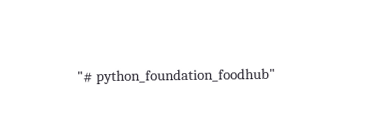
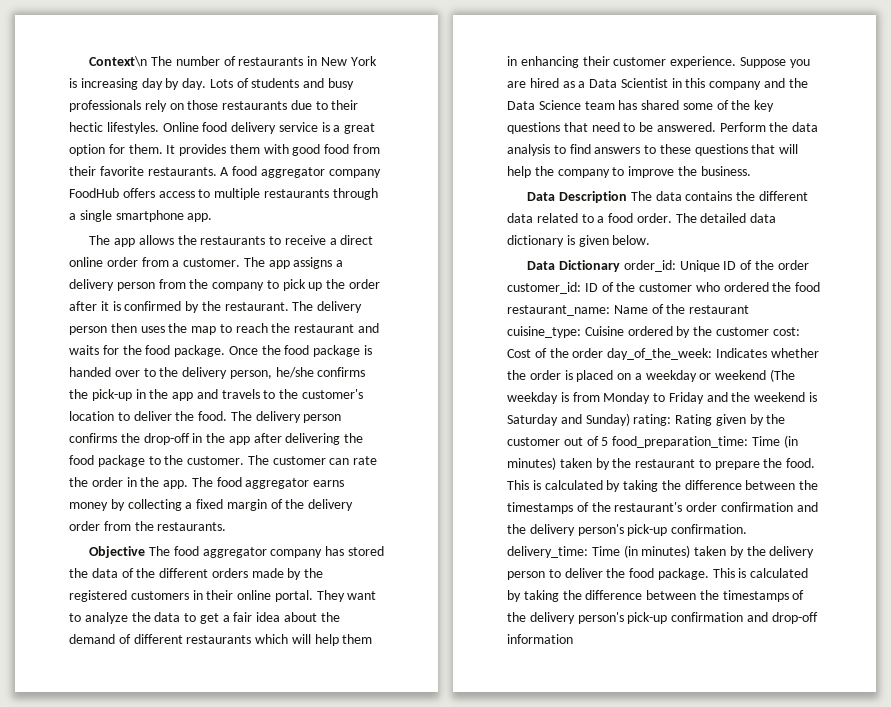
[77,67,276,85] "# python_foundation_foodhub" -> [89,56,377,67] [69,78,355,90] [69,100,359,112] [69,122,376,134] [69,144,381,156] [69,166,381,178] [69,188,378,200] [69,210,213,222] [89,235,374,247] [69,257,344,269] [69,279,381,291] [69,301,363,313] [69,323,380,335] [69,345,373,357] [69,367,366,379] [69,389,364,401] [69,411,342,423] [69,433,364,445] [69,455,378,467] [69,477,345,489] [69,499,354,511] [69,521,227,531] [89,546,384,558] [69,568,324,580] [69,590,377,602] [69,612,340,624] [69,634,373,646] [507,56,810,68] [507,78,808,90] [507,100,775,112] [507,122,819,134] [507,144,799,156] [507,166,751,178] [527,191,808,203] [507,213,777,223] [507,235,651,247] [527,260,809,272] [507,282,821,294] [507,304,750,316] [507,326,800,338] [507,348,819,360] [507,369,796,382] [507,392,818,404] [507,413,786,426] [507,435,798,448] [507,457,816,470] [507,480,819,492] [507,502,818,514] [507,524,748,536] [507,545,815,558] [507,568,809,580] [507,590,805,602] [507,612,818,624] [507,634,573,644] Context\n The number of restaurants in New York is increasing day by day. Lots of students and busy professionals rely on those restaurants due to their hectic lifestyles. Online food delivery service is a great option for them. It provides them with good food from their favorite restaurants. A food aggregator company FoodHub offers access to multiple restaurants through a single smartphone app. // The app allows the restaurants to receive a direct online order from a customer. The app assigns a delivery person from the company to pick up the order after it is confirmed by the restaurant. The delivery person then uses the map to reach the restaurant and waits for the food package. Once the food package is handed over to the delivery person, he/she confirms the pick-up in the app and travels to the customer's location to deliver the food. The delivery person confirms the drop-off in the app after delivering the food package to the customer. The customer can rate the order in the app. The food aggregator earns money by collecting a fixed margin of the delivery order from the restaurants. // Objective The food aggregator company has stored the data of the different orders made by the registered customers in their online portal. They want to analyze the data to get a fair idea about the demand of different restaurants which will help them in enhancing their customer experience. Suppose you are hired as a Data Scientist in this company and the Data Science team has shared some of the key questions that need to be answered. Perform the data analysis to find answers to these questions that will help the company to improve the business. // Data Description The data contains the different data related to a food order. The detailed data dictionary is given below. // Data Dictionary order_id: Unique ID of the order customer_id: ID of the customer who ordered the food restaurant_name: Name of the restaurant cuisine_type: Cuisine ordered by the customer cost: Cost of the order day_of_the_week: Indicates whether the order is placed on a weekday or weekend (The weekday is from Monday to Friday and the weekend is Saturday and Sunday) rating: Rating given by the customer out of 5 food_preparation_time: Time (in minutes) taken by the restaurant to prepare the food. This is calculated by taking the difference between the timestamps of the restaurant's order confirmation and the delivery person's pick-up confirmation. delivery_time: Time (in minutes) taken by the delivery person to deliver the food package. This is calculated by taking the difference between the timestamps of the delivery person's pick-up confirmation and drop-off information

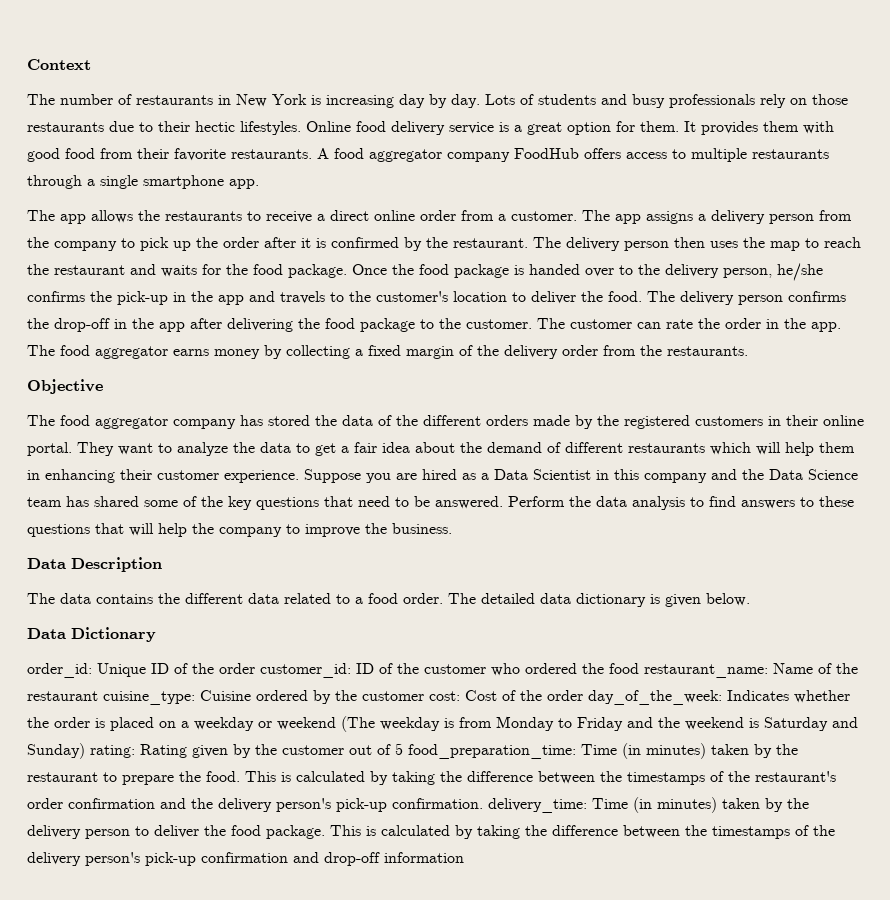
[89,56,148,67] Context\n -> [27,59,91,70] Context //
(146, 552) none -> (103, 386) //
(627, 197) none -> (162, 564) //
(620, 266) none -> (156, 634) //

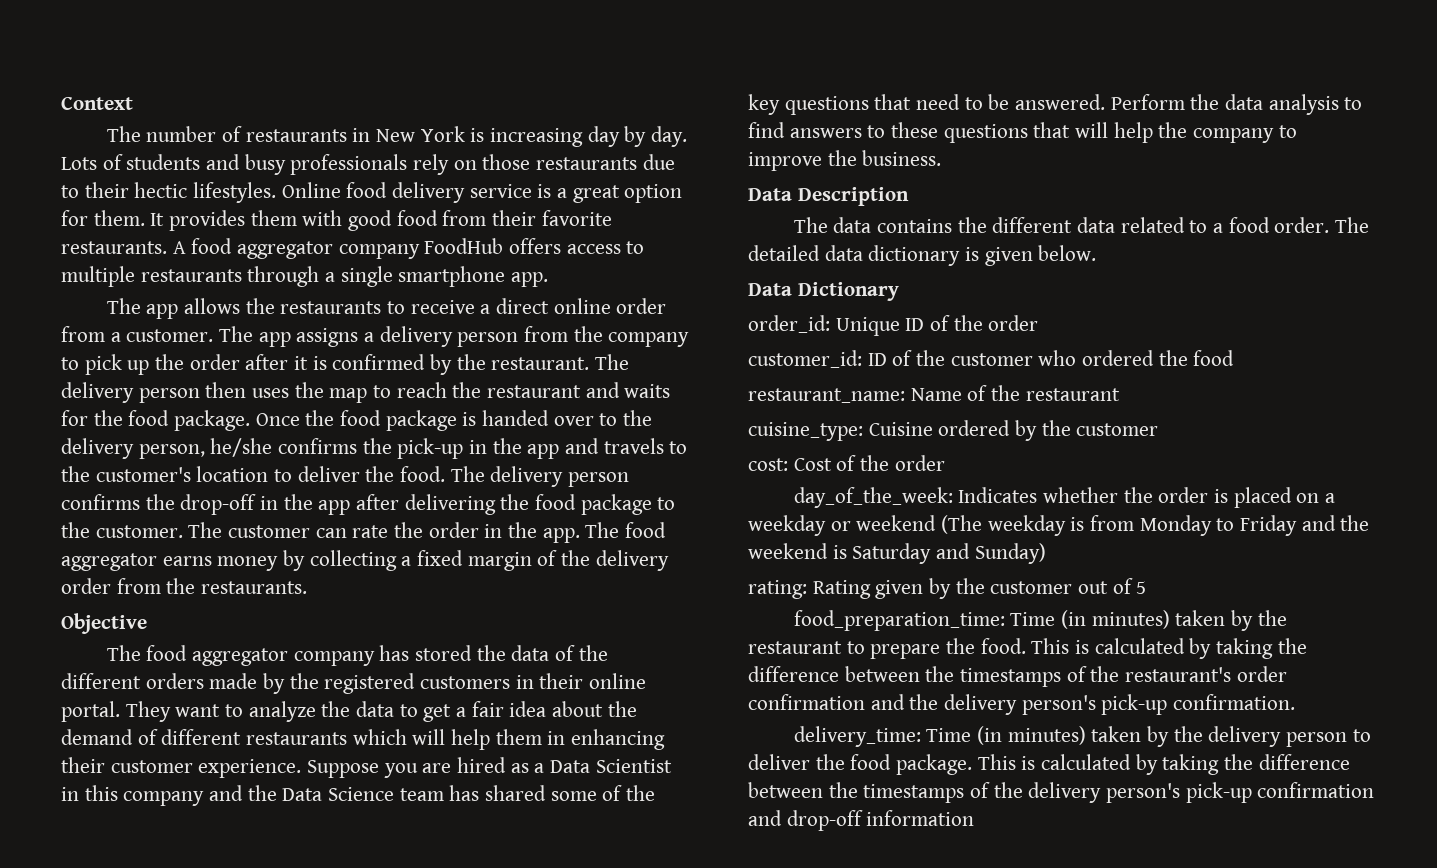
(255, 668) none -> (1039, 323) //
(639, 668) none -> (1235, 358) //
(98, 696) none -> (1120, 394) //
(424, 696) none -> (1159, 429) //
(583, 695) none -> (945, 463) //
(85, 751) none -> (1046, 553) //
(403, 749) none -> (1147, 587) //
(483, 803) none -> (1296, 702) //

